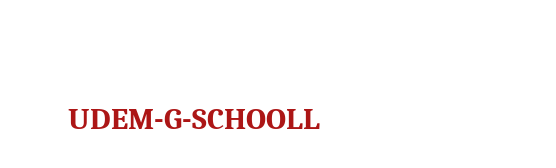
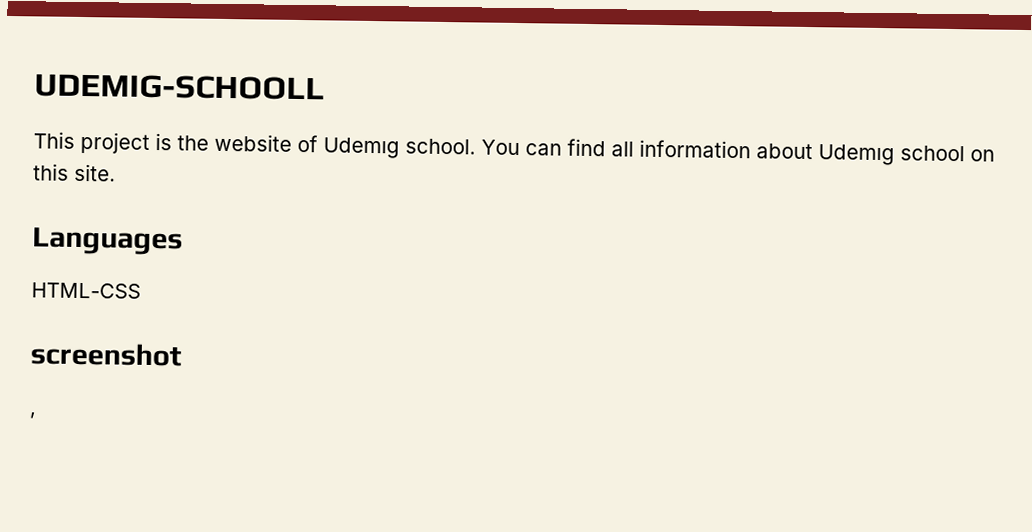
[68,109,320,129] UDEM-G-SCHOOLL -> [34,73,325,101] [33,131,995,166] [33,163,116,182] [32,227,183,256] [31,282,141,299] [30,342,182,367] [29,412,36,419] UDEMIG-SCHOOLL // This project is the website of Udemıg school. You can find all information about Udemıg school on this site. // Languages // HTML-CSS // screenshot // ,

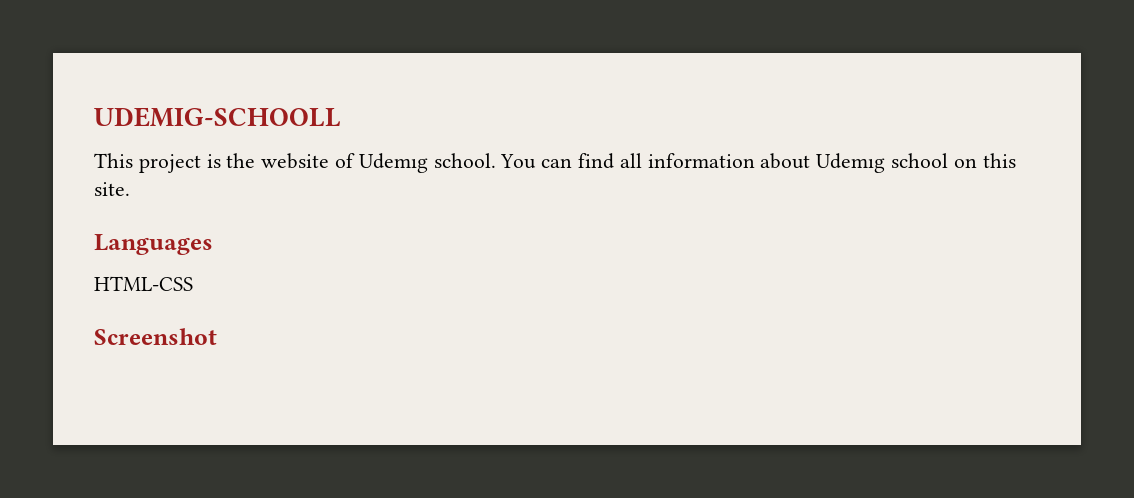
[30,342,182,367] [29,412,36,419] screenshot // , -> [94,328,217,345] Screenshot

